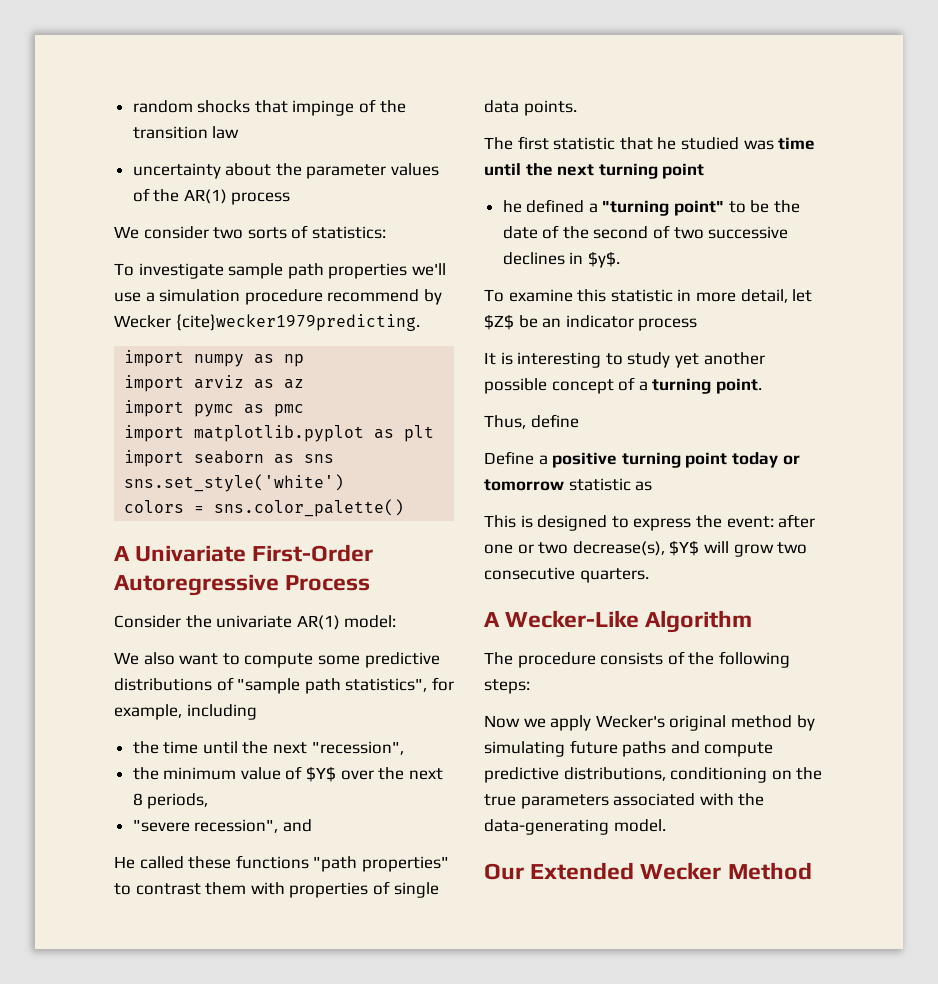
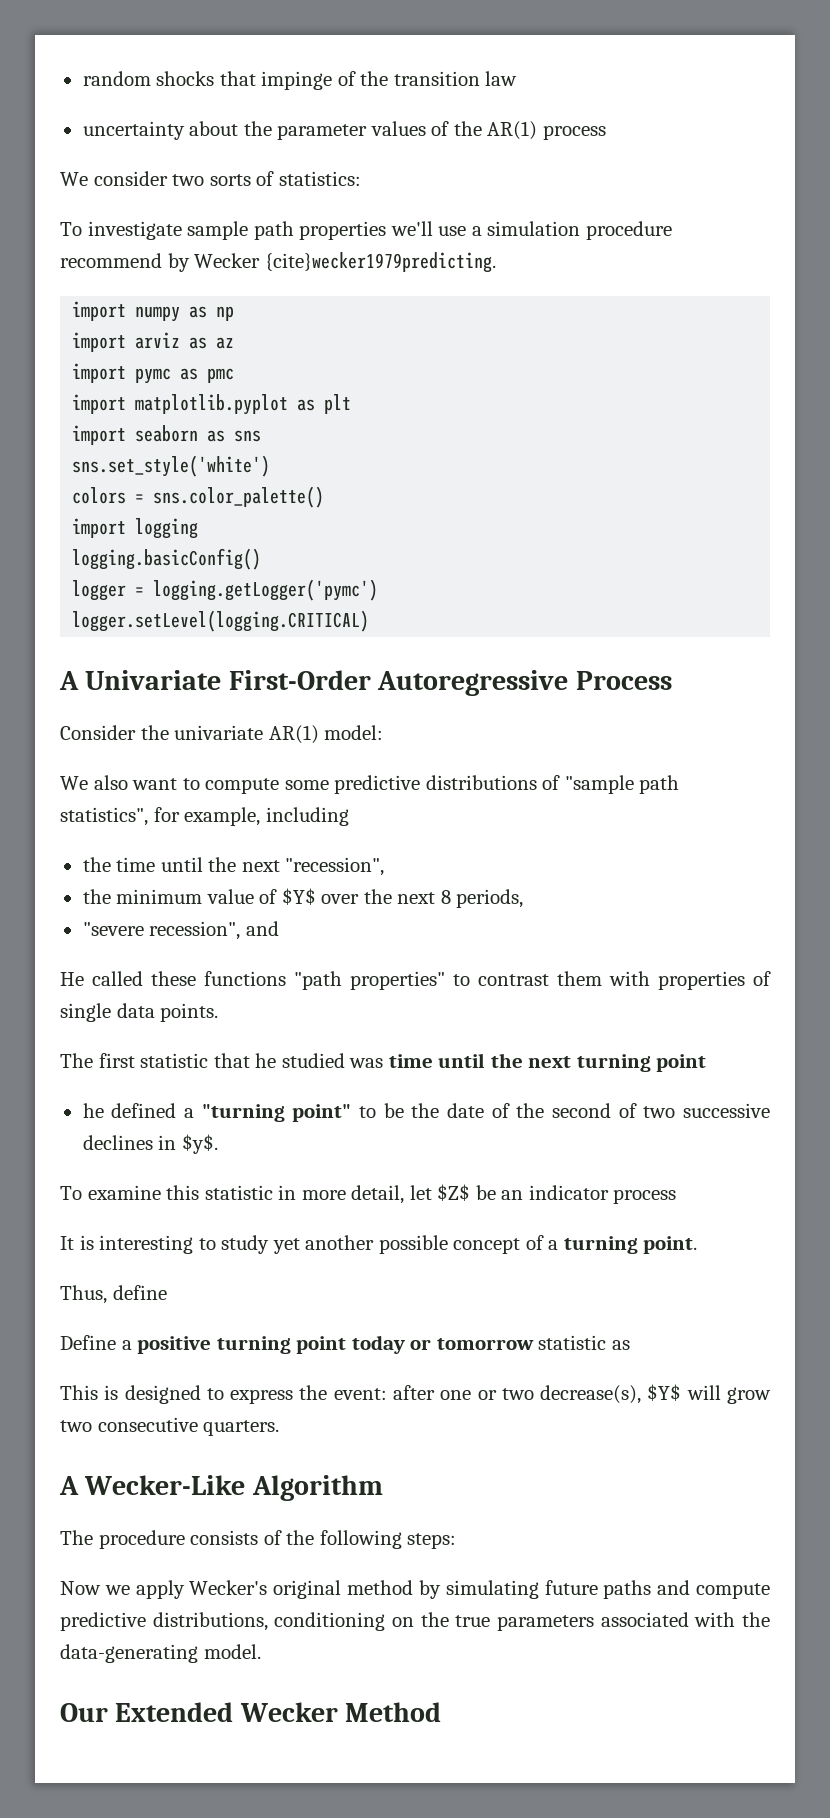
(405, 508) none -> [72,518,199,539] [72,548,262,570] [72,579,379,601] [72,610,370,632] // import logging // logging.basicConfig() // logger = logging.getLogger('pymc') // logger.setLevel(logging.CRITICAL)

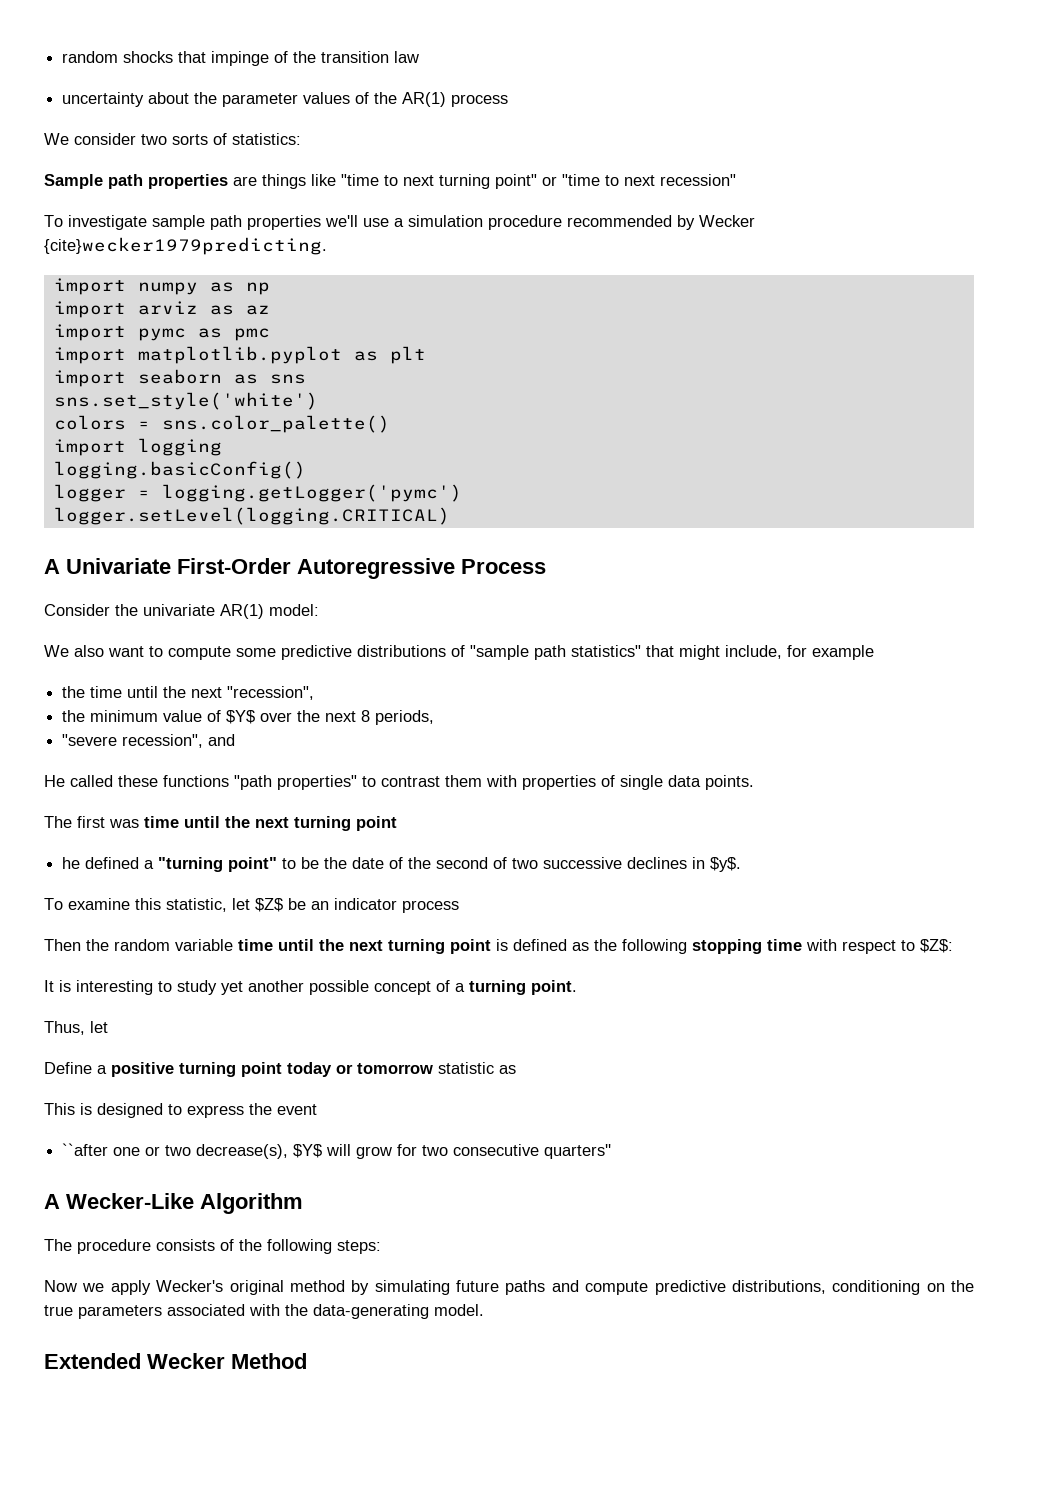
(361, 178) none -> [44,174,736,189] // Sample path properties are things like "time to next turning point" or "time to next recession"
[60,253,162,268] recommend -> [567,215,672,227] recommended
[60,807,349,826] statistics", for example, including -> [571,645,874,660] statistics" that might include, for example
[140,1053,345,1068] statistic that he studied -> (105, 822) none
[204,1185,405,1204] statistic in more detail, -> [166,898,227,912] statistic,
(677, 1196) none -> [44,939,953,954] // Then the random variable time until the next turning point is defined as the following stopping time with respect to $Z$:
[112,1285,167,1300] define -> [90,1021,108,1033] let
[333,1385,435,1400] event: after -> [277,1104,317,1115] [62,1143,109,1156] event // ``after
(772, 1395) none -> [397,1144,418,1156] for
[203,1420,280,1436] quarters. -> [544,1144,612,1159] quarters''
[60,1703,108,1722] Our -> (484, 1310) none

